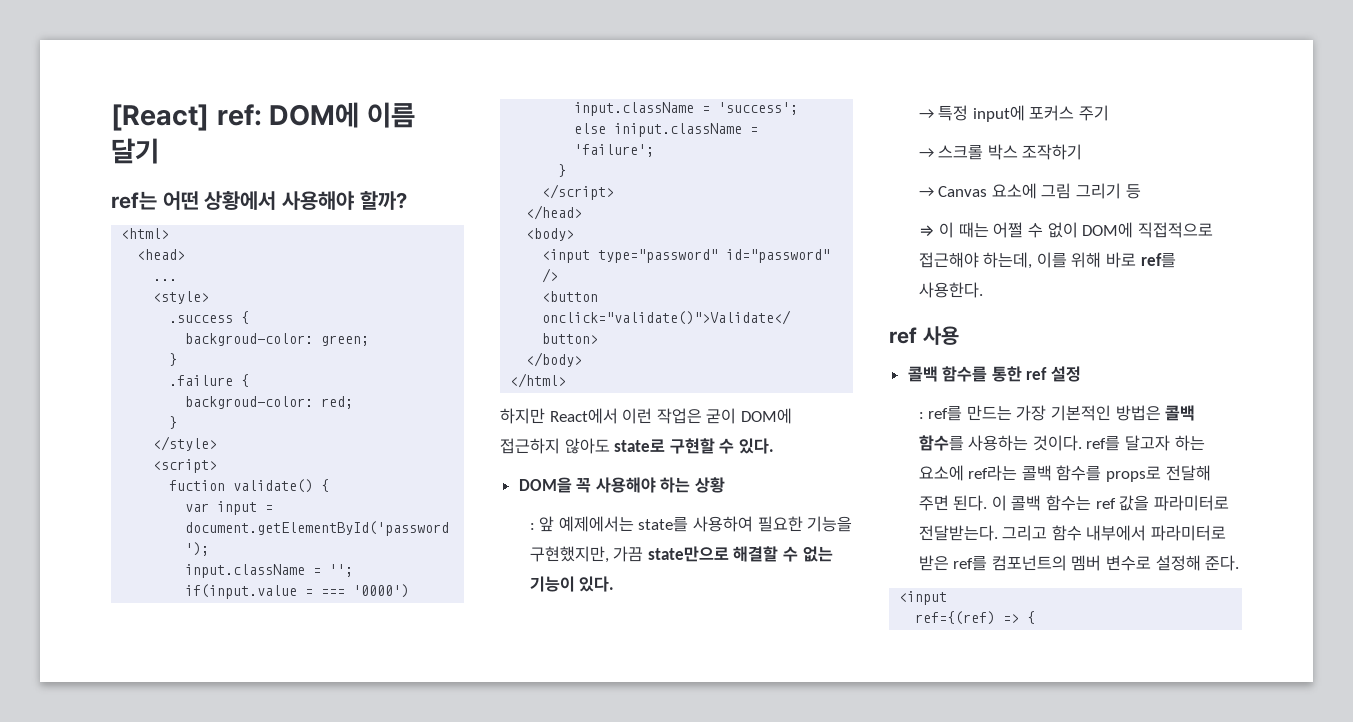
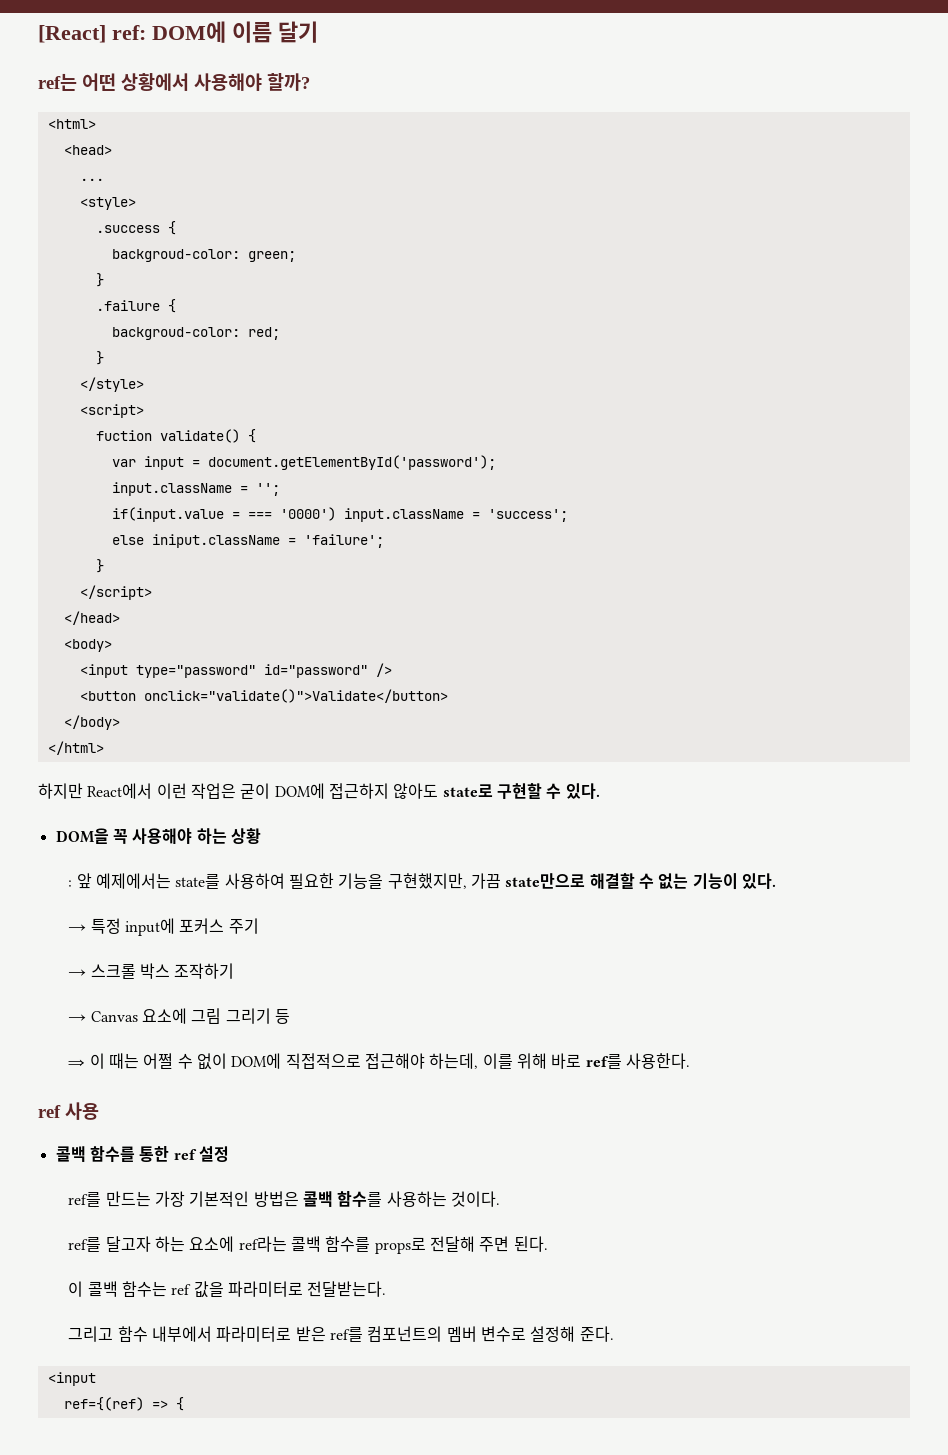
[918,412,924,419] : -> (229, 1154) none
(1082, 443) none -> (501, 1199) //
(988, 503) none -> (548, 1244) //
(998, 533) none -> (387, 1289) //

